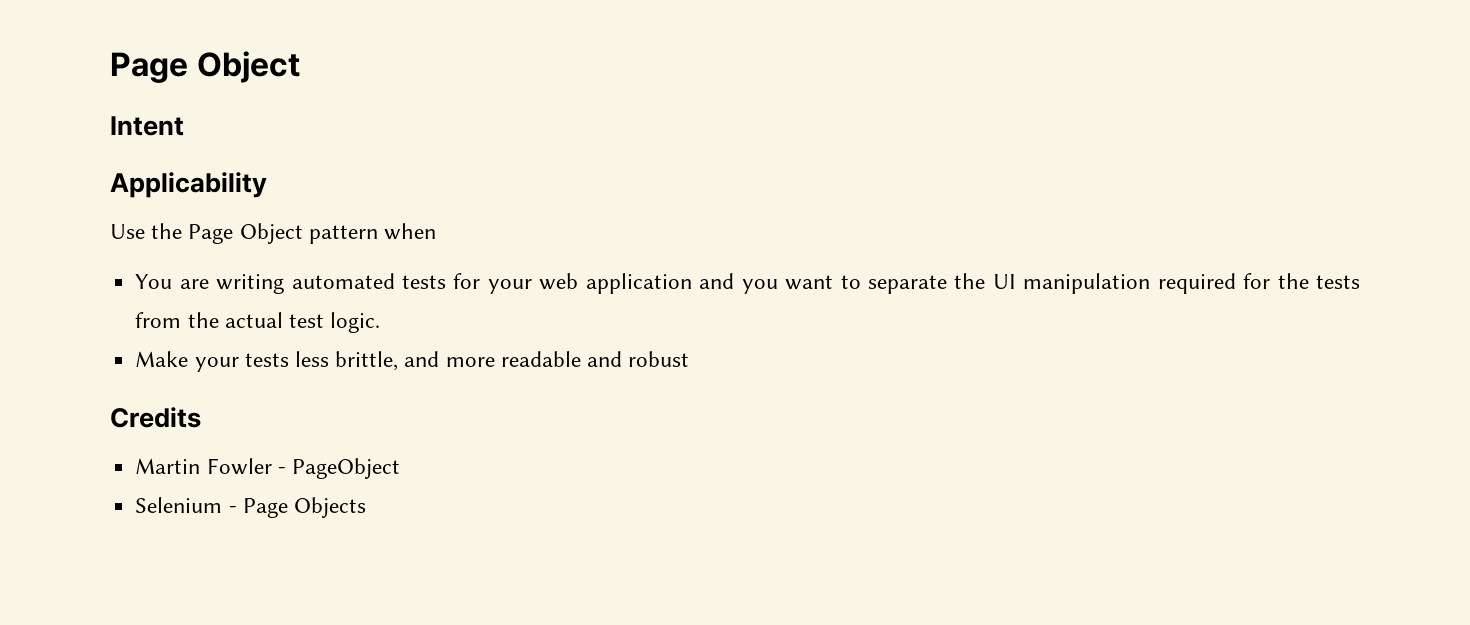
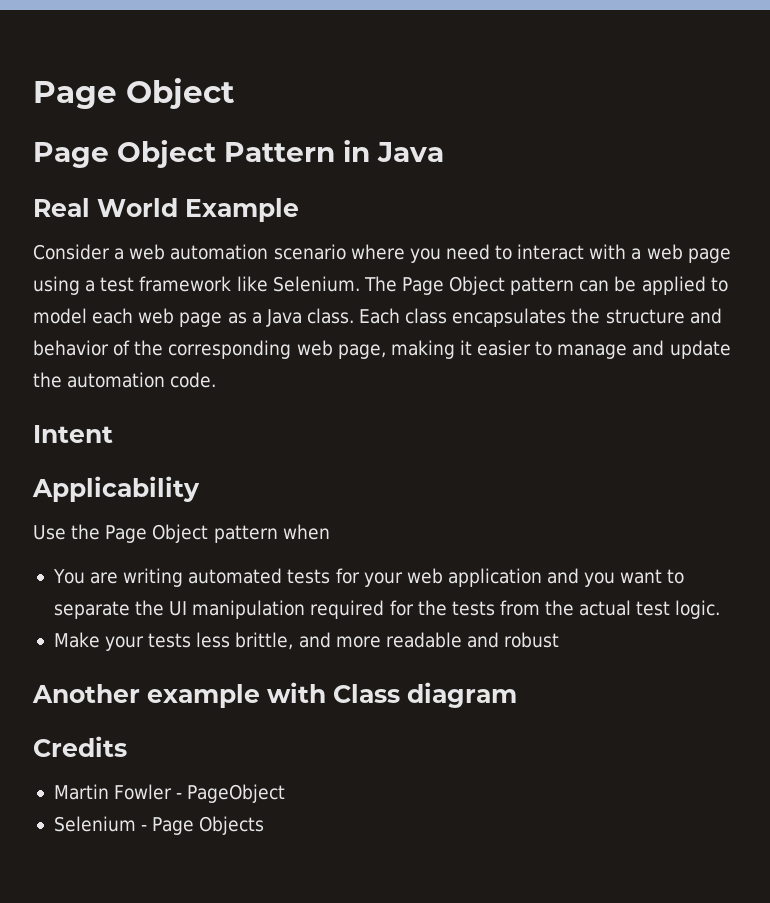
[110,51,300,83] Page Object -> [33,78,234,109] [33,140,444,168] [33,198,299,222] [33,244,731,263] [33,276,728,295] [33,308,722,327] [33,340,731,359] [33,372,217,388] Page Object // Page Object Pattern in Java // Real World Example // Consider a web automation scenario where you need to interact with a web page using a test framework like Selenium. The Page Object pattern can be applied to model each web page as a Java class. Each class encapsulates the structure and behavior of the corresponding web page, making it easier to manage and update the automation code.
(690, 359) none -> [32,682,517,708] // Another example with Class diagram

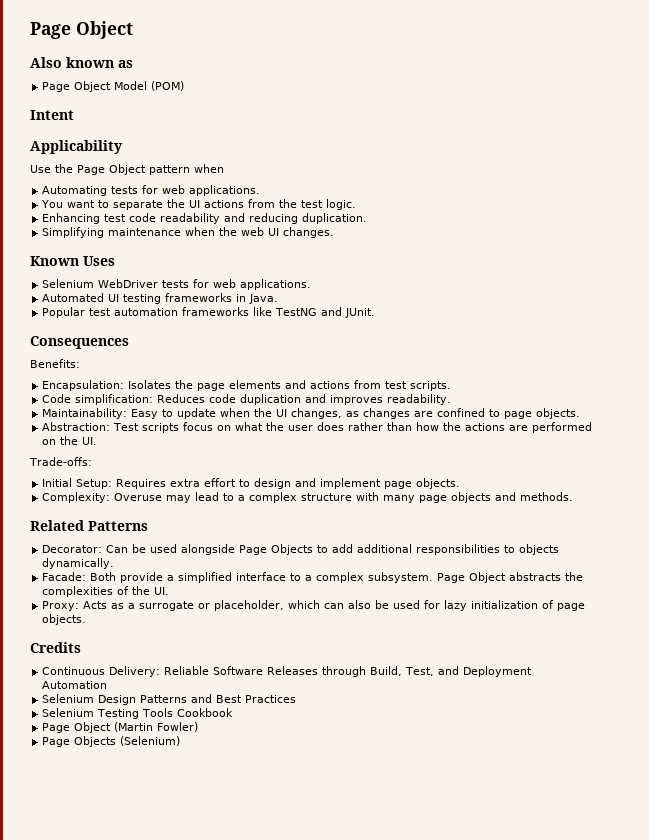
[33,78,234,109] [33,140,444,168] [33,198,299,222] [33,244,731,263] [33,276,728,295] [33,308,722,327] [33,340,731,359] [33,372,217,388] Page Object // Page Object Pattern in Java // Real World Example // Consider a web automation scenario where you need to interact with a web page using a test framework like Selenium. The Page Object pattern can be applied to model each web page as a Java class. Each class encapsulates the structure and behavior of the corresponding web page, making it easier to manage and update the automation code. -> [30,21,133,39] [30,57,133,68] [42,81,185,92] Page Object // Also known as // Page Object Model (POM)
[52,568,616,587] You are writing automated tests for your web application and you -> [42,185,261,196] [41,200,64,208] Automating tests for web applications. // You
[192,600,495,619] manipulation required for the tests -> [204,200,245,208] actions
[579,600,632,616] actual -> (298, 203) none
[53,632,560,651] [32,682,517,708] [33,736,127,757] [53,784,286,803] [53,816,265,835] Make your tests less brittle, and more readable and robust // Another example with Class diagram // Credits // Martin Fowler - PageObject // Selenium - Page Objects -> [42,213,368,224] [42,227,335,238] [30,256,115,266] [42,279,312,290] [42,293,279,304] [42,307,376,318] [30,336,129,349] [30,359,80,368] [42,380,452,391] [42,394,452,405] [42,408,581,419] [42,422,593,433] [42,436,98,445] [29,457,92,466] [42,478,461,489] [42,492,574,503] [30,520,148,531] [42,544,560,555] [42,558,115,569] [42,572,584,583] [42,586,170,597] [42,600,586,611] [42,614,87,625] [30,642,81,653] [42,666,533,677] [42,681,108,689] [42,694,297,705] [42,708,234,719] [42,722,199,733] [42,736,181,747] Enhancing test code readability and reducing duplication. // Simplifying maintenance when the web UI changes. // Known Uses // Selenium WebDriver tests for web applications. // Automated UI testing frameworks in Java. // Popular test automation frameworks like TestNG and JUnit. // Consequences // Benefits: // Encapsulation: Isolates the page elements and actions from test scripts. // Code simplification: Reduces code duplication and improves readability. // Maintainability: Easy to update when the UI changes, as changes are confined to page objects. // Abstraction: Test scripts focus on what the user does rather than how the actions are performed on the UI. // Trade-offs: // Initial Setup: Requires extra effort to design and implement page objects. // Complexity: Overuse may lead to a complex structure with many page objects and methods. // Related Patterns // Decorator: Can be used alongside Page Objects to add additional responsibilities to objects dynamically. // Facade: Both provide a simplified interface to a complex subsystem. Page Object abstracts the complexities of the UI. // Proxy: Acts as a surrogate or placeholder, which can also be used for lazy initialization of page objects. // Credits // Continuous Delivery: Reliable Software Releases through Build, Test, and Deployment Automation // Selenium Design Patterns and Best Practices // Selenium Testing Tools Cookbook // Page Object (Martin Fowler) // Page Objects (Selenium)

